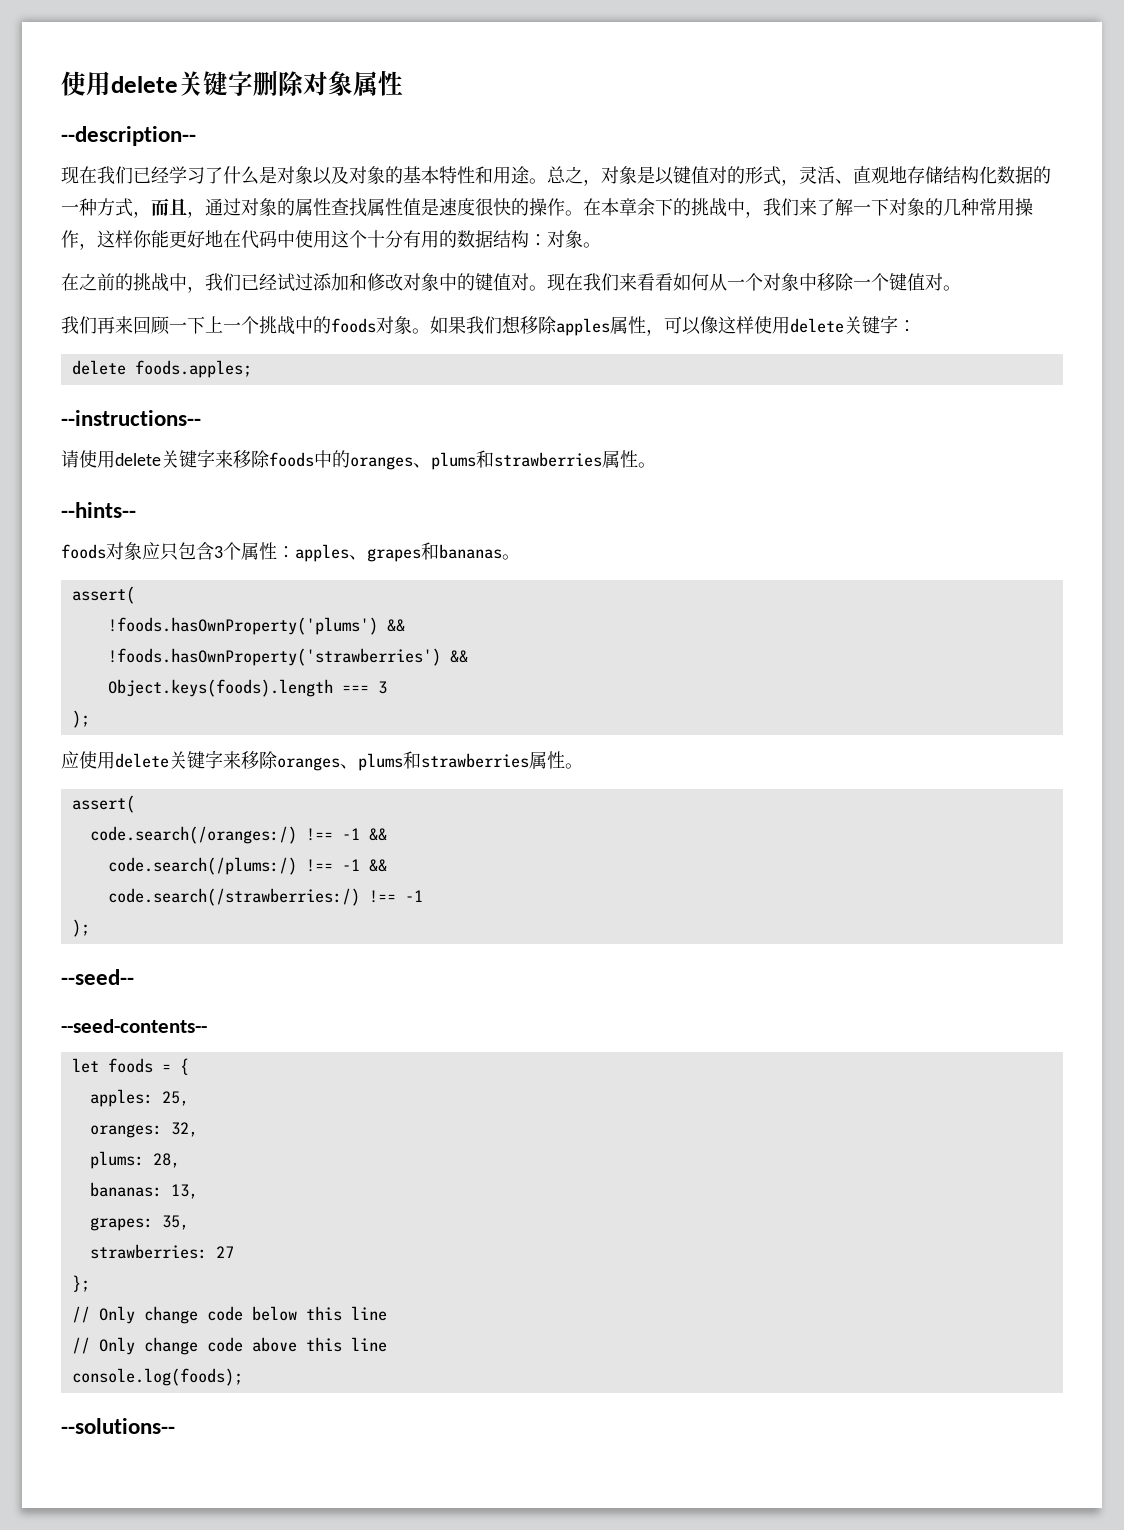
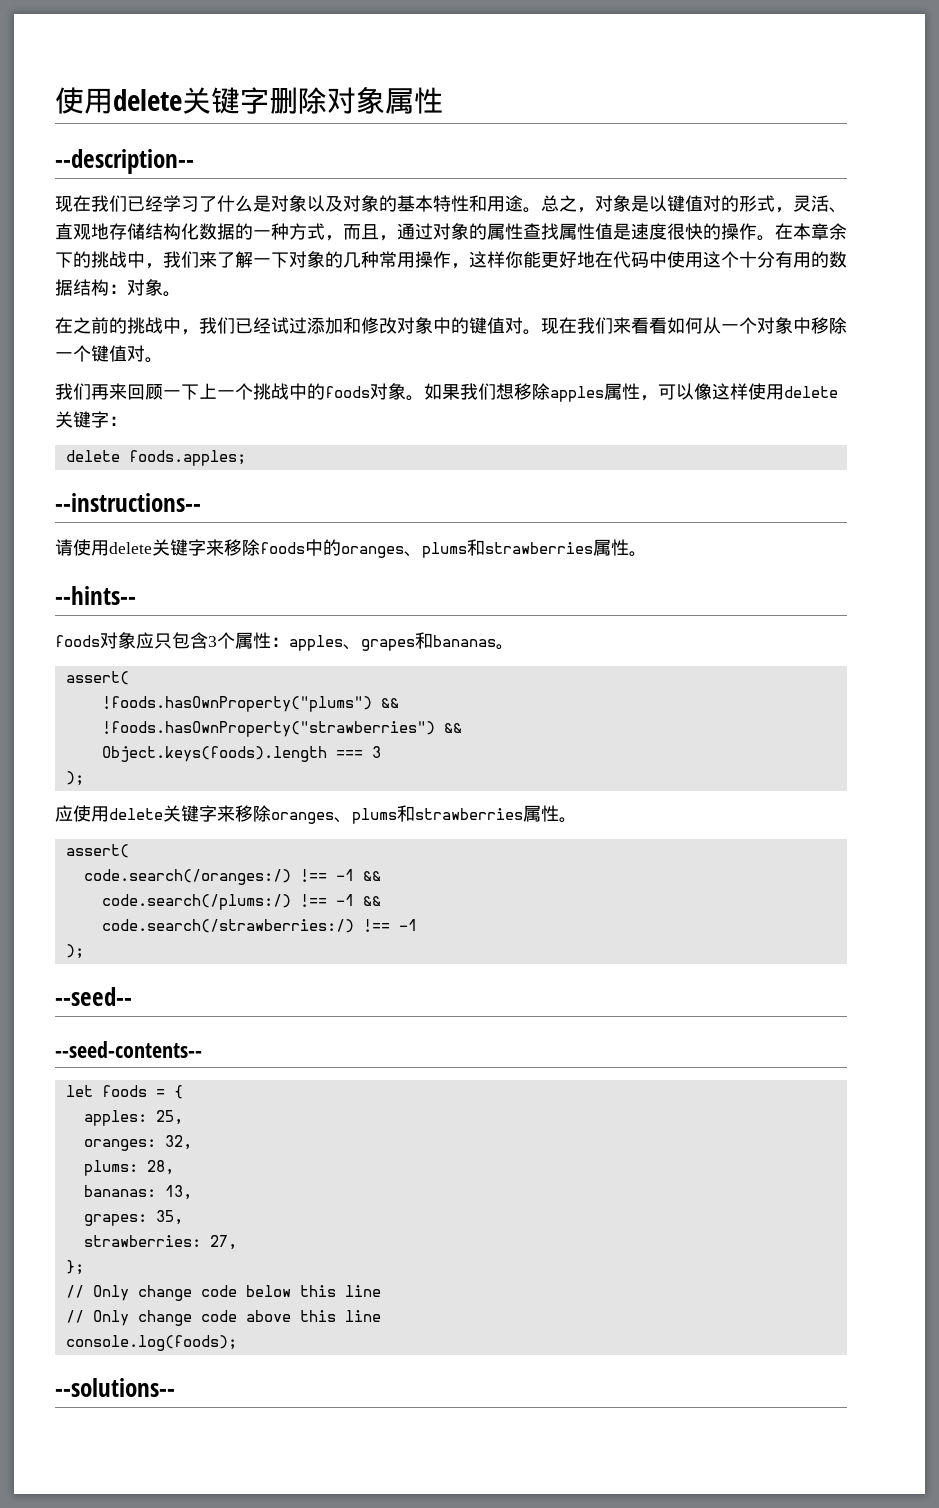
[107,617,405,635] [107,648,441,666] !foods.hasOwnProperty('plums') && // !foods.hasOwnProperty('strawberries') -> [101,696,399,712] [101,721,435,737] !foods.hasOwnProperty("plums") && // !foods.hasOwnProperty("strawberries")
[215,1246,234,1258] 27 -> [209,1235,237,1250] 27,

